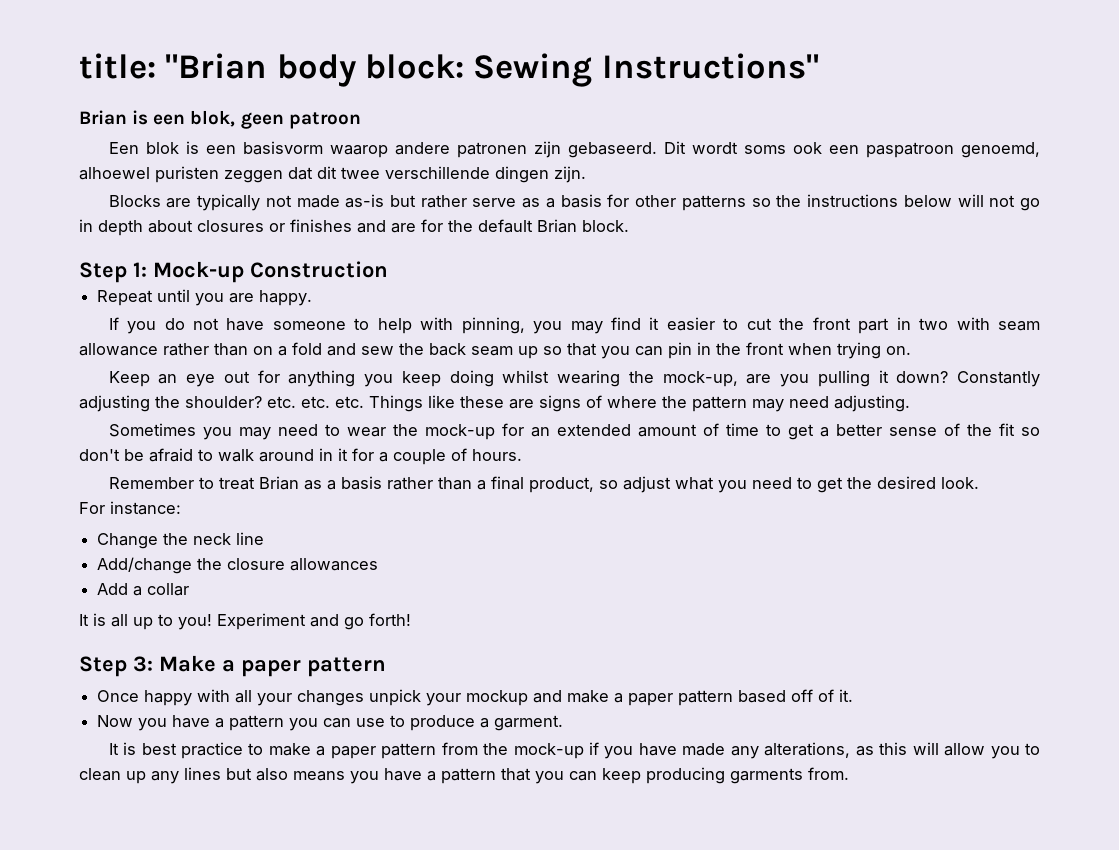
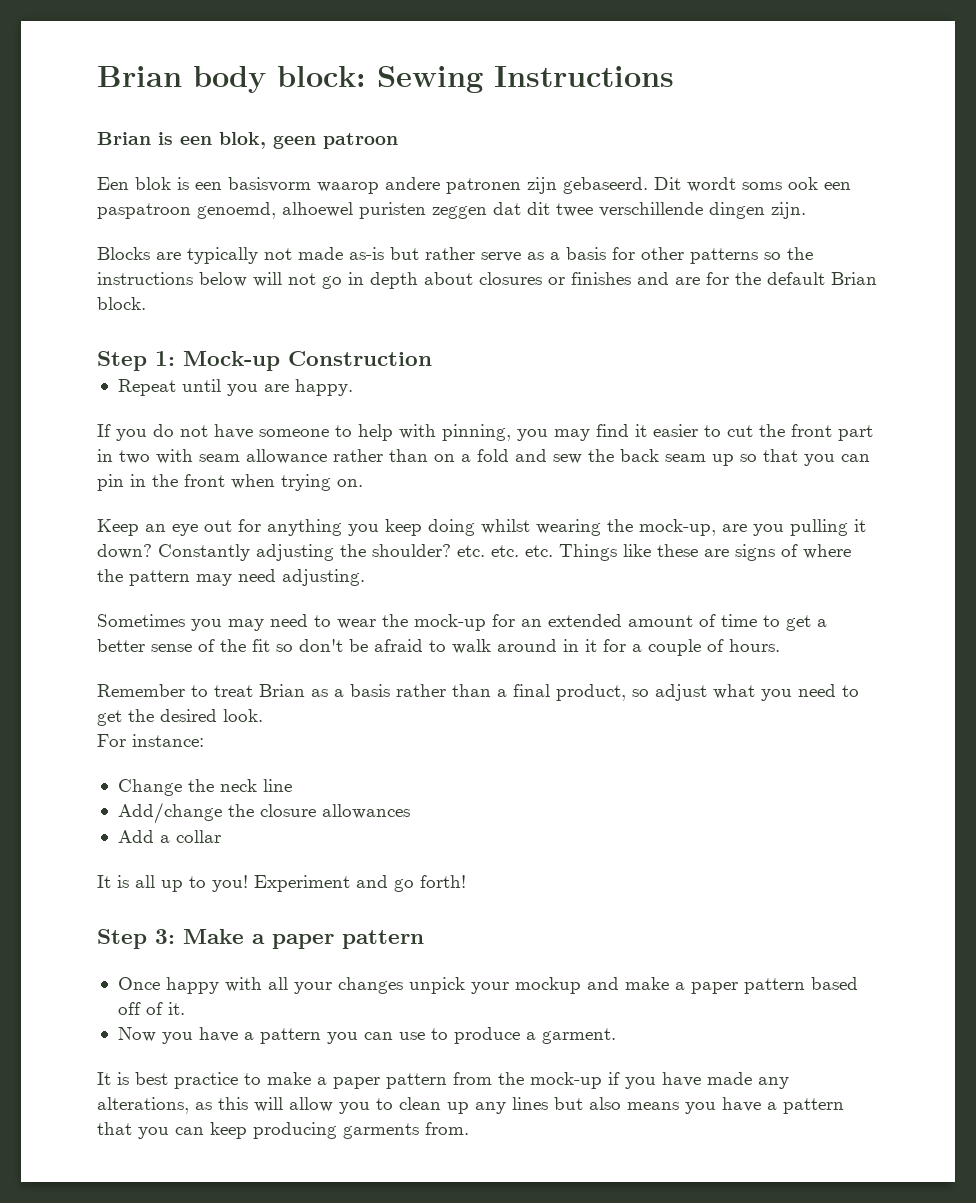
[79,53,268,79] title: "Brian -> [97,66,182,87] Brian
[601,53,819,79] Instructions" -> [494,66,674,87] Instructions

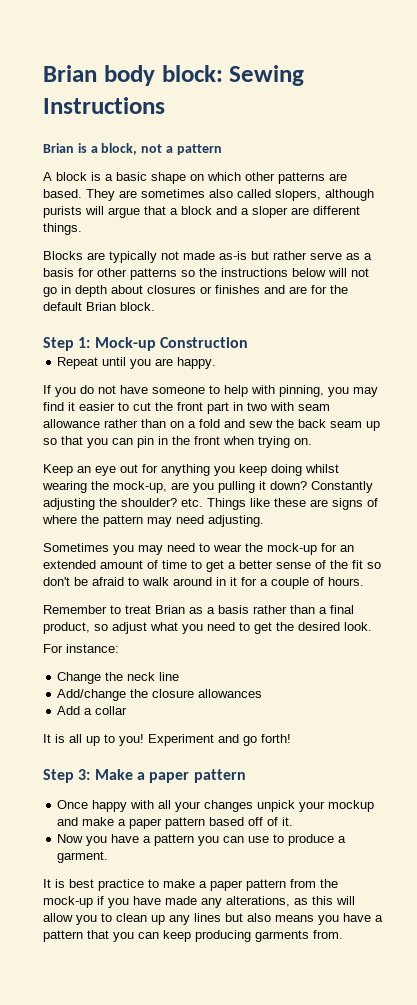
[180,132,398,149] [97,177,851,194] [97,202,806,219] een blok, geen patroon // Een blok is een basisvorm waarop andere patronen zijn gebaseerd. Dit wordt soms ook een paspatroon genoemd, alhoewel puristen zeggen dat dit twee verschillende dingen zijn. -> [90,143,222,155] [43,172,347,184] [43,189,374,201] [43,206,360,218] [43,223,82,235] a block, not a pattern // A block is a basic shape on which other patterns are based. They are sometimes also called slopers, although purists will argue that a block and a sloper are different things.
[491,545,553,557] etc. etc. -> (203, 502) none

